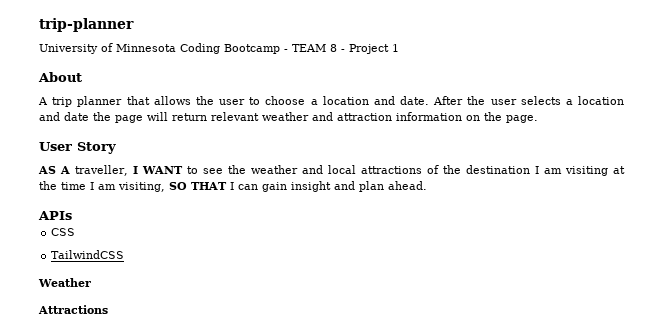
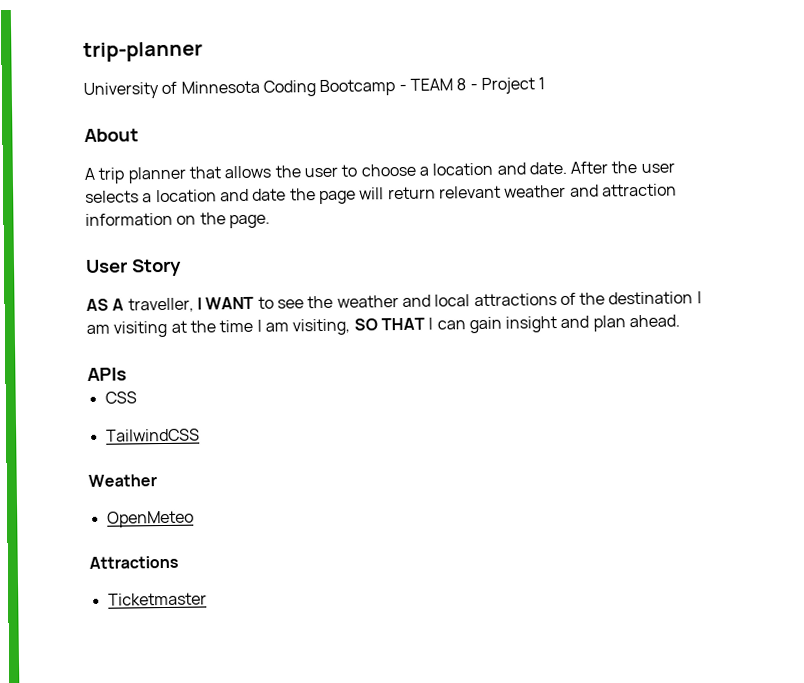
(91, 282) none -> [106,510,194,528] // OpenMeteo
(108, 309) none -> [107,592,207,606] // Ticketmaster

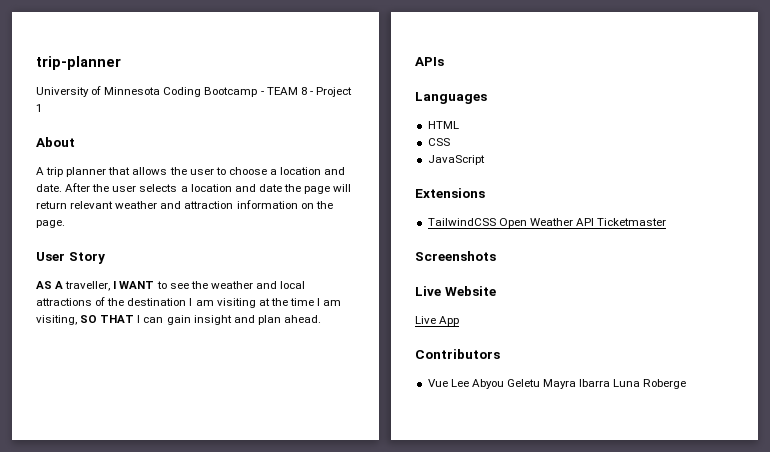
(127, 374) none -> [415,92,487,104] [427,121,459,129] // Languages // HTML
(137, 397) none -> [427,155,485,165] [415,188,485,198] // JavaScript // Extensions
[88,474,157,487] [106,510,194,528] [89,555,179,569] [107,592,207,606] // Weather // OpenMeteo // Attractions // Ticketmaster -> [498,218,667,228] [415,251,496,261] [415,286,496,296] [415,316,460,326] [415,349,500,359] [427,379,687,389] Open Weather API Ticketmaster // Screenshots // Live Website // Live App // Contributors // Vue Lee Abyou Geletu Mayra Ibarra Luna Roberge

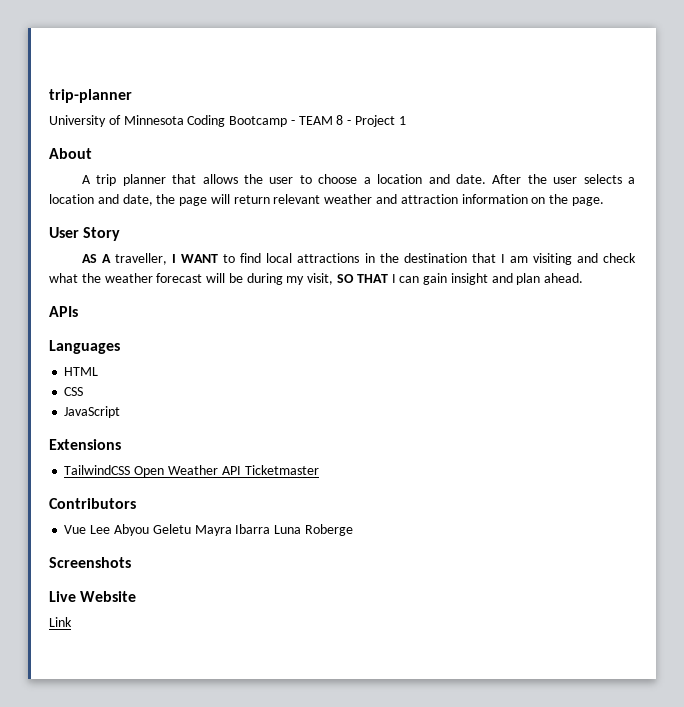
[258,184,282,192] date -> [122,194,153,206] date,
[169,281,277,289] see the weather and -> [240,253,262,263] find
[95,297,106,306] of -> [364,253,375,263] in
(187, 302) none -> [471,253,496,263] that
[258,298,342,306] [36,315,77,325] at the time I am visiting, -> [576,253,636,263] [49,273,334,285] and check what the weather forecast will be during my visit,
[415,251,496,261] [415,286,496,296] [415,316,460,326] // Screenshots // Live Website // Live App -> (319, 470) none
(687, 384) none -> [49,557,131,568] [49,591,137,602] [49,617,72,627] // Screenshots // Live Website // Link

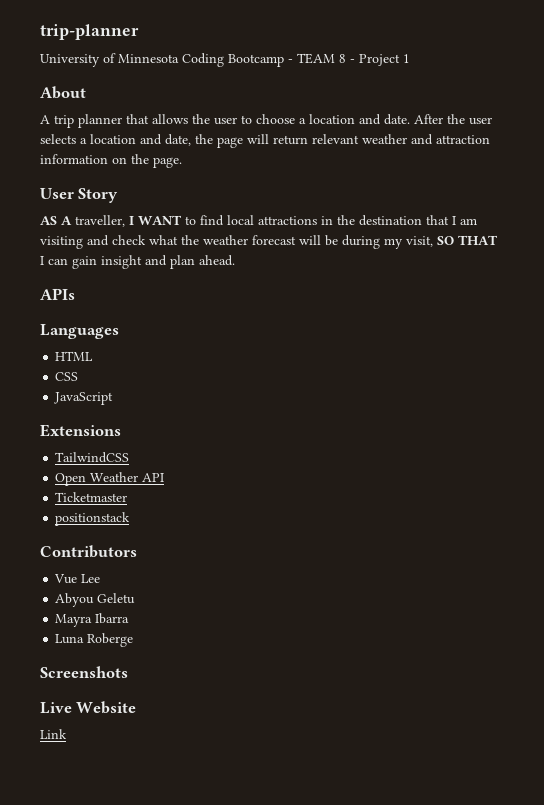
(131, 470) none -> (130, 457) //
(241, 470) none -> (165, 477) //
(319, 470) none -> [55,512,131,526] // positionstack
(111, 529) none -> (101, 578) //
(191, 529) none -> (136, 598) //
(271, 529) none -> (130, 618) //

